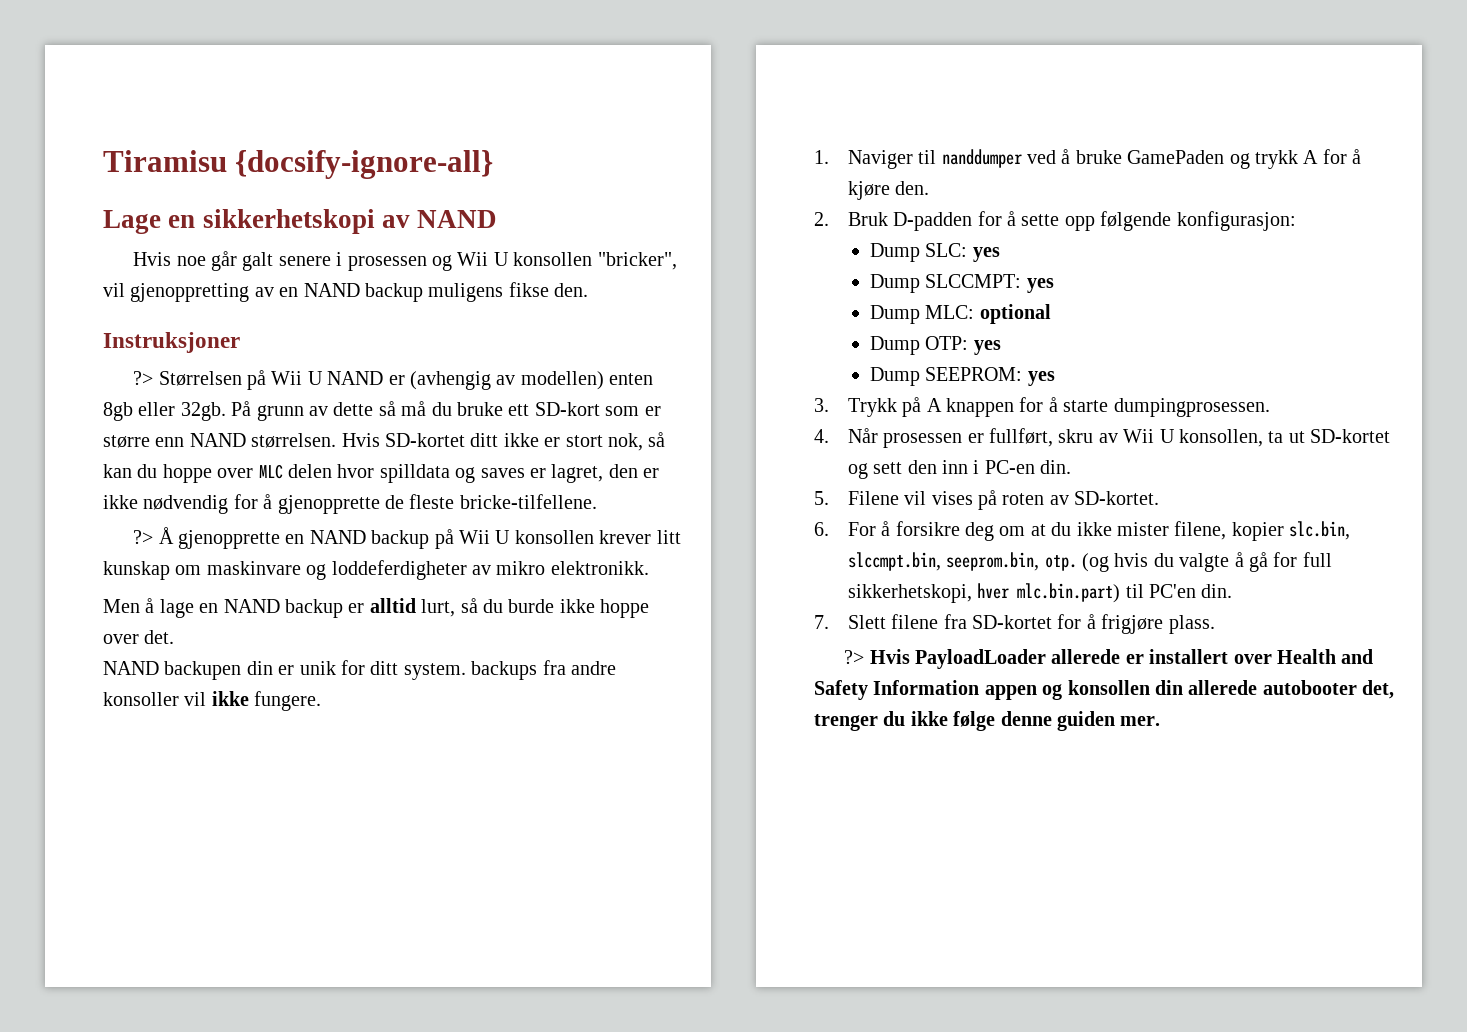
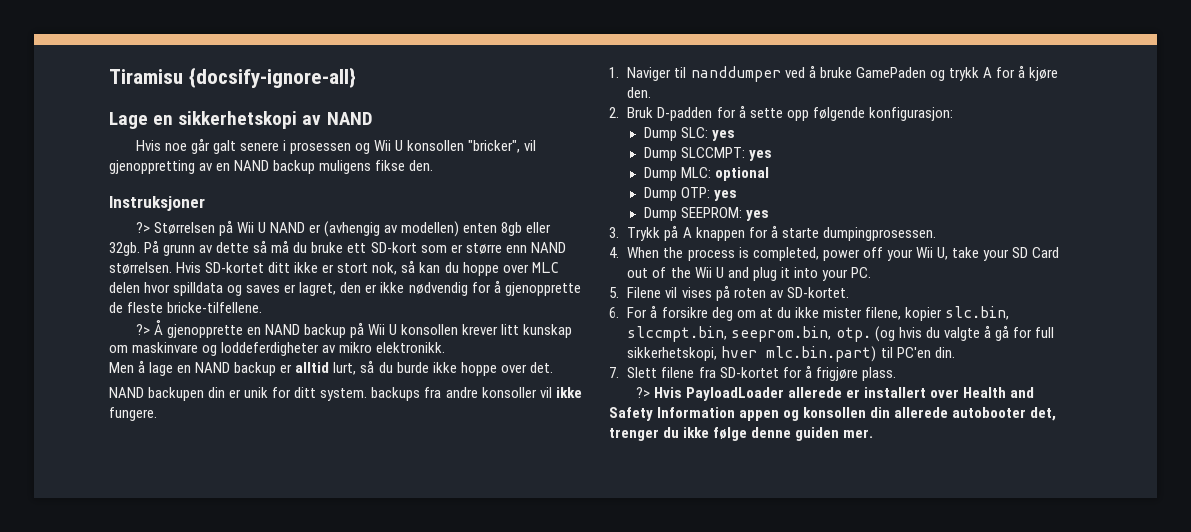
[847,428,1391,448] [847,460,1072,479] Når prosessen er fullført, skru av Wii U konsollen, ta ut SD-kortet og sett den inn i PC-en din. -> [627,247,1060,261] [627,267,871,281] When the process is completed, power off your Wii U, take your SD Card out of the Wii U and plug it into your PC.

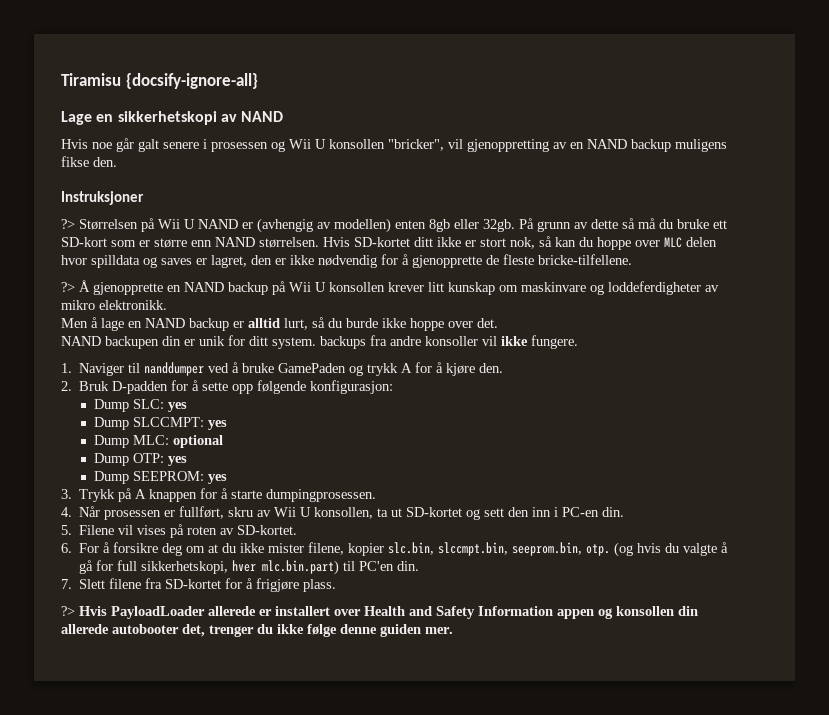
[627,247,1060,261] [627,267,871,281] When the process is completed, power off your Wii U, take your SD Card out of the Wii U and plug it into your PC. -> [79,506,625,520] Når prosessen er fullført, skru av Wii U konsollen, ta ut SD-kortet og sett den inn i PC-en din.

